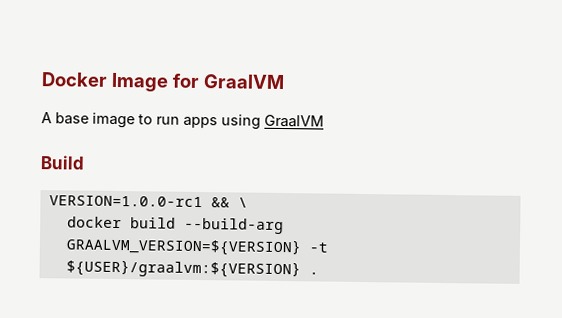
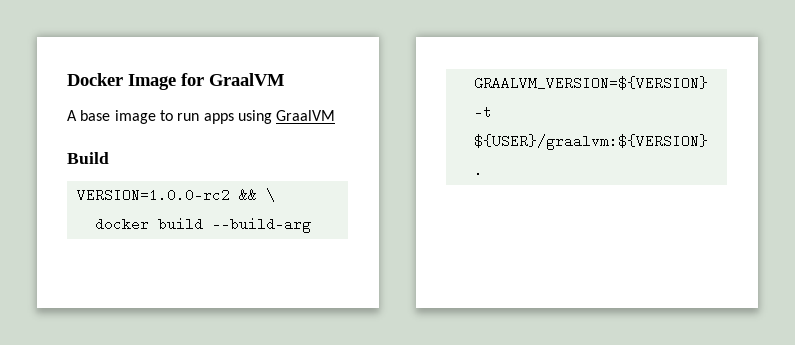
[48,195,203,208] VERSION=1.0.0-rc1 -> [76,188,230,202] VERSION=1.0.0-rc2

